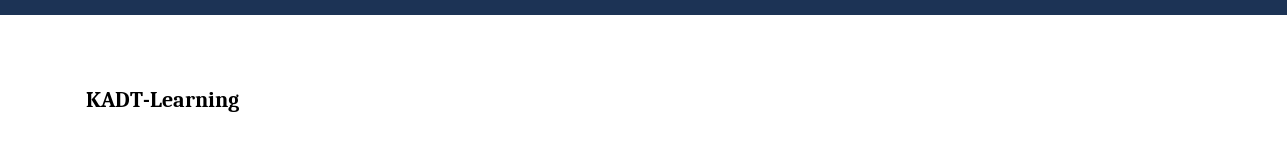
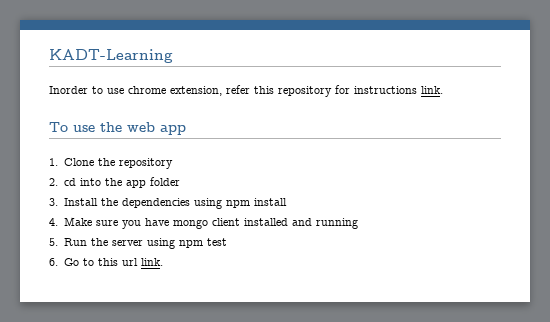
(239, 102) none -> [49,85,443,97] [49,122,186,135] [49,158,173,169] [49,177,180,188] [49,198,287,209] [49,217,358,229] [49,238,227,249] [49,258,163,266] // Inorder to use chrome extension, refer this repository for instructions link. // To use the web app // 1. Clone the repository // 2. cd into the app folder // 3. Install the dependencies using npm install // 4. Make sure you have mongo client installed and running // 5. Run the server using npm test // 6. Go to this url link.

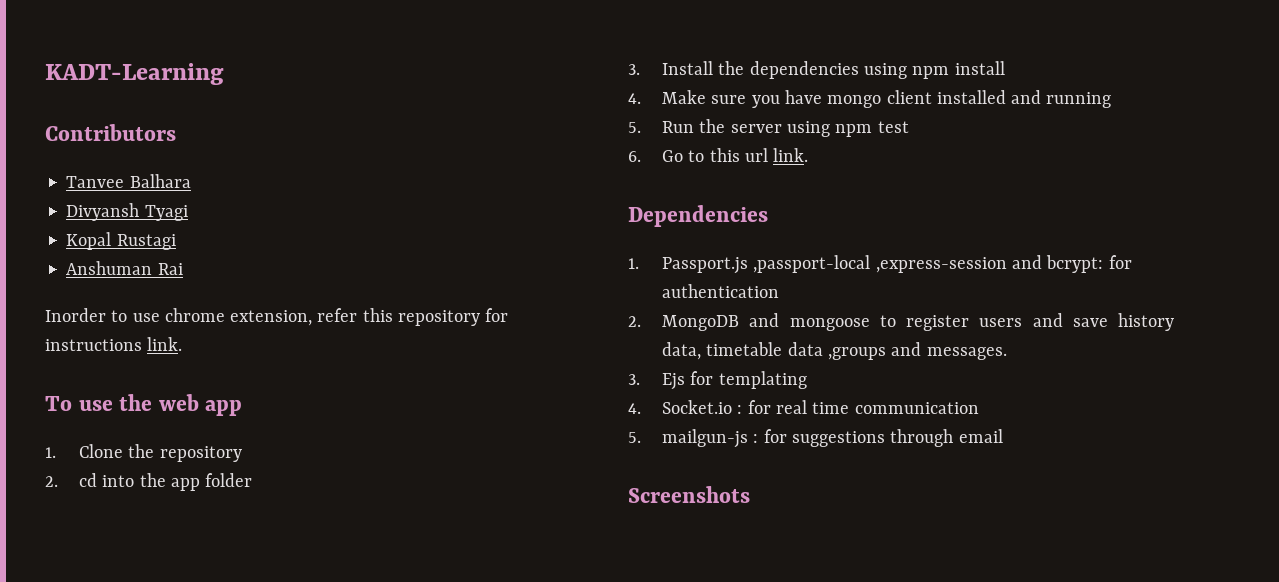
(173, 56) none -> [45,124,176,141] [66,174,191,188] [66,203,188,221] [66,232,176,250] [66,261,183,275] // Contributors // Tanvee Balhara // Divyansh Tyagi // Kopal Rustagi // Anshuman Rai
(163, 262) none -> [628,205,768,227] [628,255,1132,274] [662,284,780,298] [628,313,1174,331] [662,342,1007,360] [628,371,807,390] [628,400,979,414] [628,429,1003,448] [628,486,750,503] // Dependencies // 1. Passport.js ,passport-local ,express-session and bcrypt: for authentication // 2. MongoDB and mongoose to register users and save history data, timetable data ,groups and messages. // 3. Ejs for templating // 4. Socket.io : for real time communication // 5. mailgun-js : for suggestions through email // Screenshots

